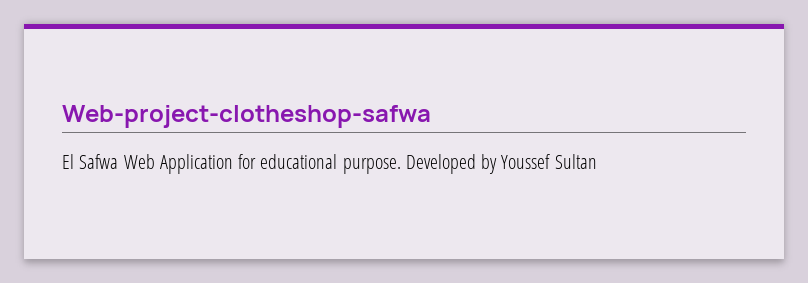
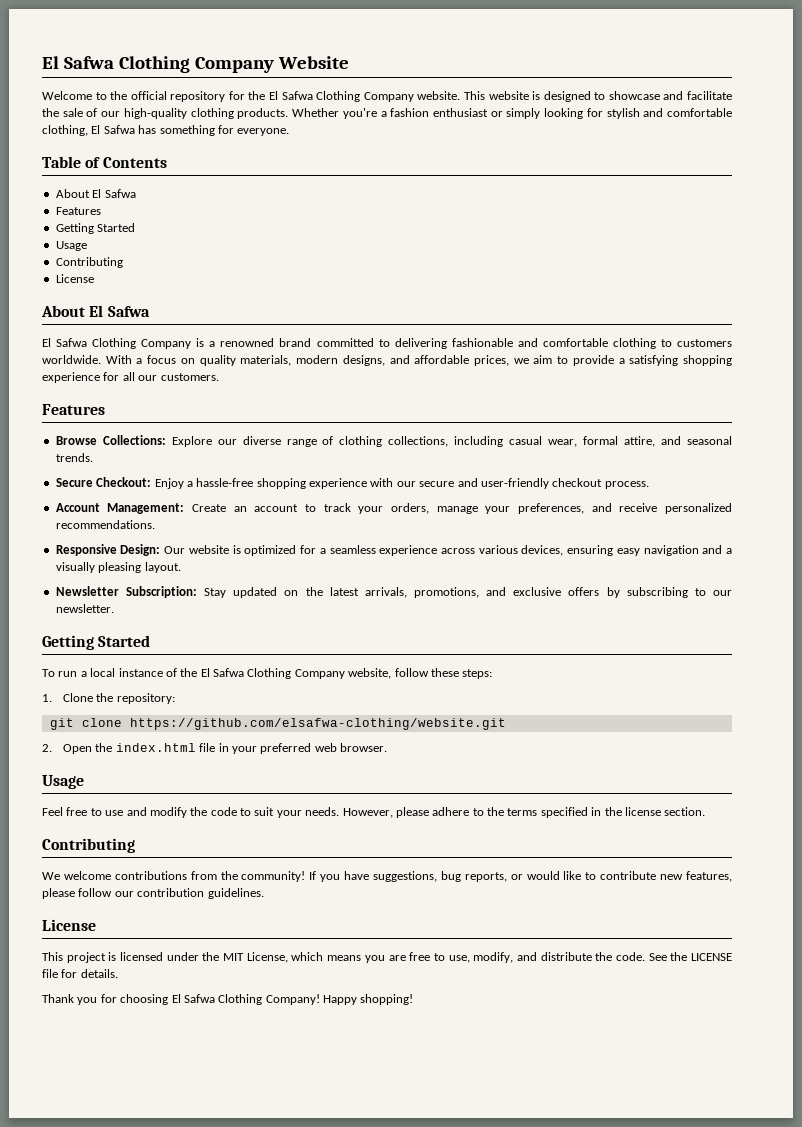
[62,105,431,128] [62,154,597,174] Web-project-clotheshop-safwa // El Safwa Web Application for educational purpose. Developed by Youssef Sultan -> [42,56,349,73] [42,91,732,102] [42,108,732,119] [42,125,290,136] [42,156,167,168] [55,189,136,198] [55,207,101,215] [55,223,136,234] [55,241,87,251] [55,257,123,268] [55,274,94,283] [41,305,150,317] [42,338,732,349] [42,355,732,366] [42,372,219,383] [42,404,105,415] [55,435,733,447] [55,453,93,462] [55,477,649,489] [55,503,733,514] [55,520,155,529] [55,544,733,556] [55,562,181,573] [55,586,732,598] [55,604,114,613] [42,635,151,650] [42,668,493,679] [42,693,175,704] [49,718,506,730] [42,743,388,754] [42,775,84,789] [42,807,706,818] [42,838,135,853] [42,871,733,882] [42,888,264,899] [42,919,96,931] [42,952,732,963] [42,969,118,978] [42,994,414,1005] El Safwa Clothing Company Website // Welcome to the official repository for the El Safwa Clothing Company website. This website is designed to showcase and facilitate the sale of our high-quality clothing products. Whether you're a fashion enthusiast or simply looking for stylish and comfortable clothing, El Safwa has something for everyone. // Table of Contents // About El Safwa // Features // Getting Started // Usage // Contributing // License // About El Safwa // El Safwa Clothing Company is a renowned brand committed to delivering fashionable and comfortable clothing to customers worldwide. With a focus on quality materials, modern designs, and affordable prices, we aim to provide a satisfying shopping experience for all our customers. // Features // Browse Collections: Explore our diverse range of clothing collections, including casual wear, formal attire, and seasonal trends. // Secure Checkout: Enjoy a hassle-free shopping experience with our secure and user-friendly checkout process. // Account Management: Create an account to track your orders, manage your preferences, and receive personalized recommendations. // Responsive Design: Our website is optimized for a seamless experience across various devices, ensuring easy navigation and a visually pleasing layout. // Newsletter Subscription: Stay updated on the latest arrivals, promotions, and exclusive offers by subscribing to our newsletter. // Getting Started // To run a local instance of the El Safwa Clothing Company website, follow these steps: // 1. Clone the repository: // git clone https://github.com/elsafwa-clothing/website.git // 2. Open the index.html file in your preferred web browser. // Usage // Feel free to use and modify the code to suit your needs. However, please adhere to the terms specified in the license section. // Contributing // We welcome contributions from the community! If you have suggestions, bug reports, or would like to contribute new features, please follow our contribution guidelines. // License // This project is licensed under the MIT License, which means you are free to use, modify, and distribute the code. See the LICENSE file for details. // Thank you for choosing El Safwa Clothing Company! Happy shopping!

